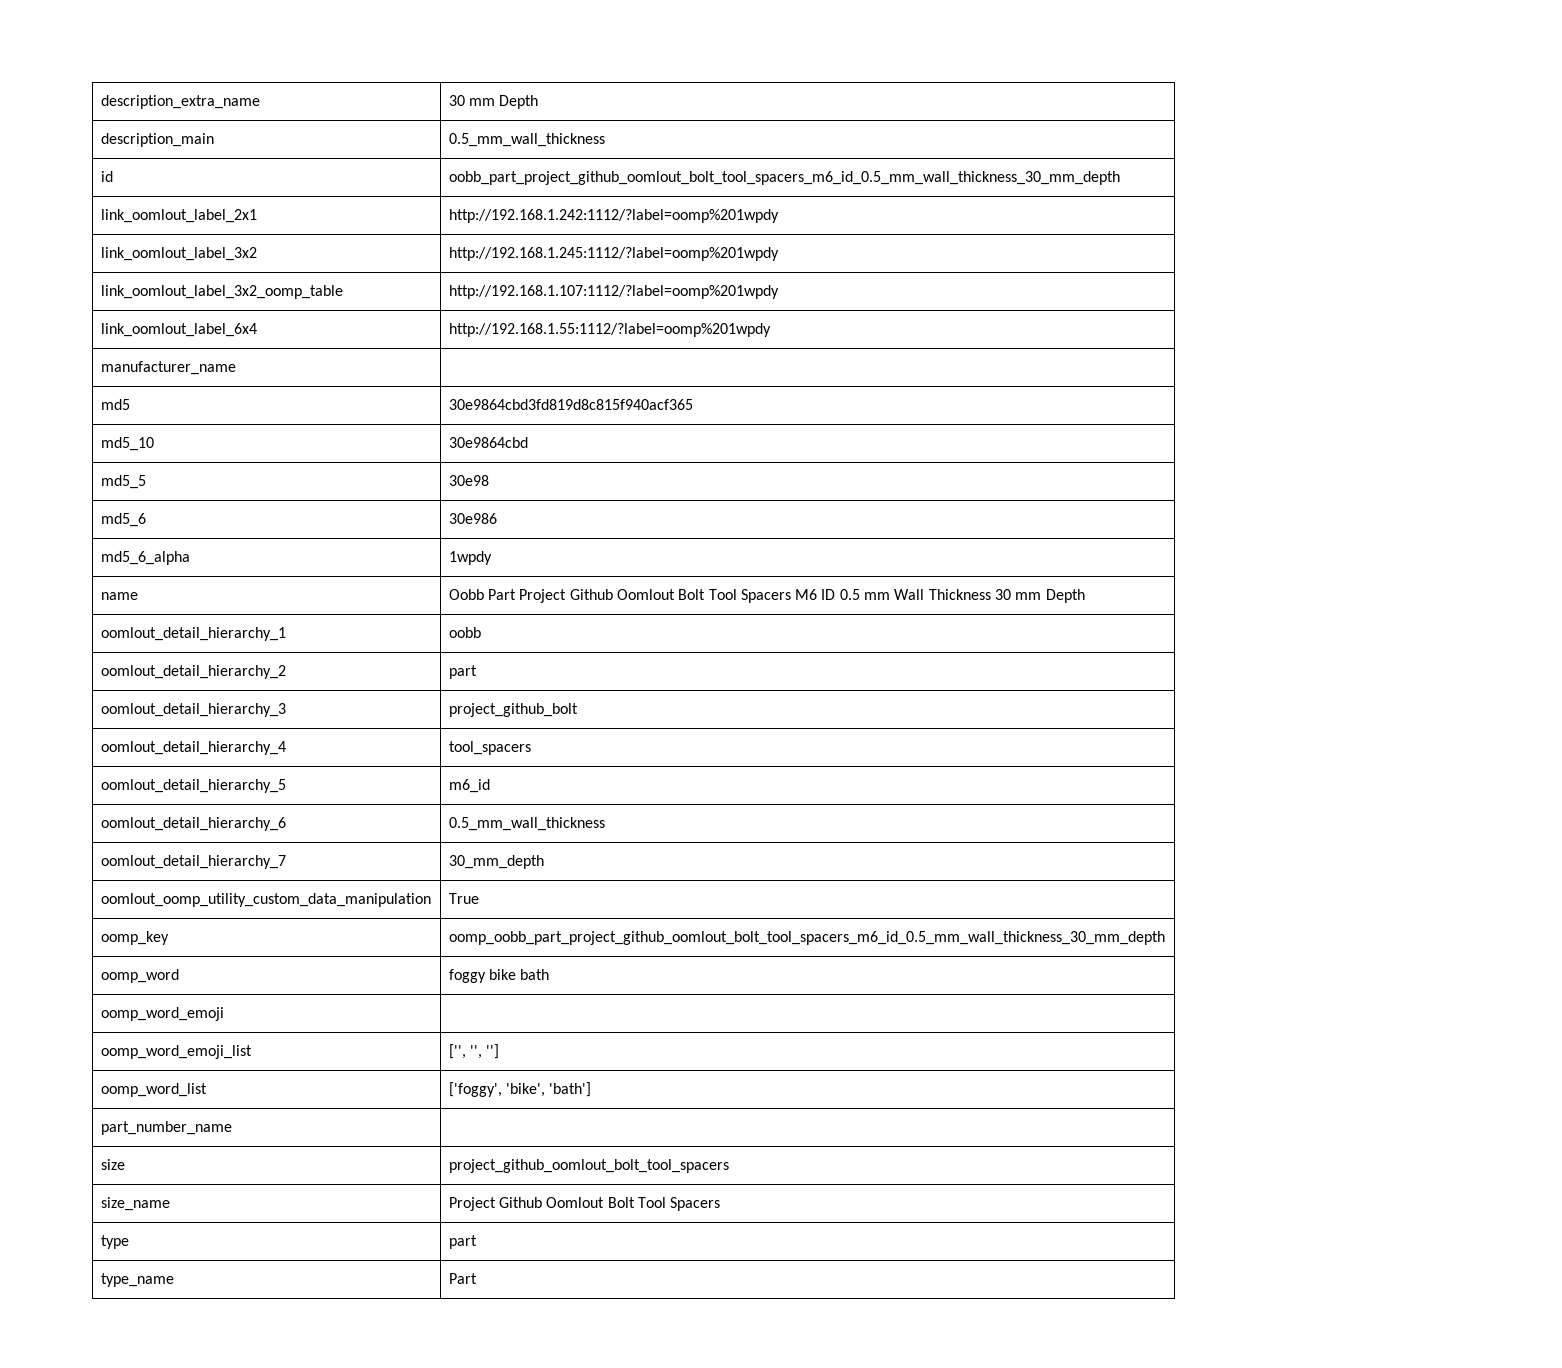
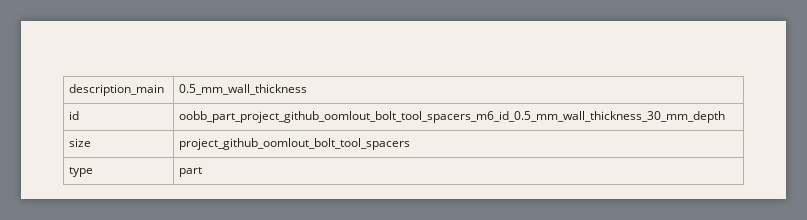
[100,95,260,109] [448,95,539,109] description_extra_name | 30 mm Depth // -> (69, 90) none
[100,209,257,223] [448,209,779,223] [100,247,257,261] [448,247,779,261] [100,285,343,299] [448,285,779,299] [100,323,257,337] [448,323,771,337] [100,361,236,375] [100,399,130,410] [448,399,693,410] [100,437,154,451] [448,437,528,448] [100,475,146,489] [448,475,489,486] [100,513,146,527] [448,513,497,524] [100,551,190,565] [448,551,492,565] [100,592,138,600] [448,589,1085,603] [100,627,286,641] [448,627,481,638] [100,665,286,679] [448,665,477,679] [100,703,286,717] [448,703,578,717] [100,741,286,755] [448,741,531,755] [100,779,286,793] [448,779,490,793] [100,817,286,831] [448,817,605,831] [100,855,286,869] [448,855,544,869] [100,893,431,907] [448,893,479,904] [100,931,169,945] [448,931,1165,945] [100,969,179,983] [448,969,550,983] [100,1007,224,1021] [100,1045,252,1059] [448,1044,500,1059] [100,1083,207,1097] [448,1082,592,1097] [100,1121,232,1135] [100,1159,125,1170] [448,1159,729,1173] [100,1197,170,1211] [448,1197,721,1211] link_oomlout_label_2x1 | http://192.168.1.242:1112/?label=oomp%201wpdy // link_oomlout_label_3x2 | http://192.168.1.245:1112/?label=oomp%201wpdy // link_oomlout_label_3x2_oomp_table | http://192.168.1.107:1112/?label=oomp%201wpdy // link_oomlout_label_6x4 | http://192.168.1.55:1112/?label=oomp%201wpdy // manufacturer_name | // md5 | 30e9864cbd3fd819d8c815f940acf365 // md5_10 | 30e9864cbd // md5_5 | 30e98 // md5_6 | 30e986 // md5_6_alpha | 1wpdy // name | Oobb Part Project Github Oomlout Bolt Tool Spacers M6 ID 0.5 mm Wall Thickness 30 mm Depth // oomlout_detail_hierarchy_1 | oobb // oomlout_detail_hierarchy_2 | part // oomlout_detail_hierarchy_3 | project_github_bolt // oomlout_detail_hierarchy_4 | tool_spacers // oomlout_detail_hierarchy_5 | m6_id // oomlout_detail_hierarchy_6 | 0.5_mm_wall_thickness // oomlout_detail_hierarchy_7 | 30_mm_depth // oomlout_oomp_utility_custom_data_manipulation | True // oomp_key | oomp_oobb_part_project_github_oomlout_bolt_tool_spacers_m6_id_0.5_mm_wall_thickness_30_mm_depth // oomp_word | foggy bike bath // oomp_word_emoji | // oomp_word_emoji_list | ['', '', ''] // oomp_word_list | ['foggy', 'bike', 'bath'] // part_number_name | // size | project_github_oomlout_bolt_tool_spacers // size_name | Project Github Oomlout Bolt Tool Spacers -> [69,138,92,147] [179,138,411,150] size | project_github_oomlout_bolt_tool_spacers
[100,1273,174,1287] [448,1273,477,1284] // type_name | Part -> (203, 172) none

